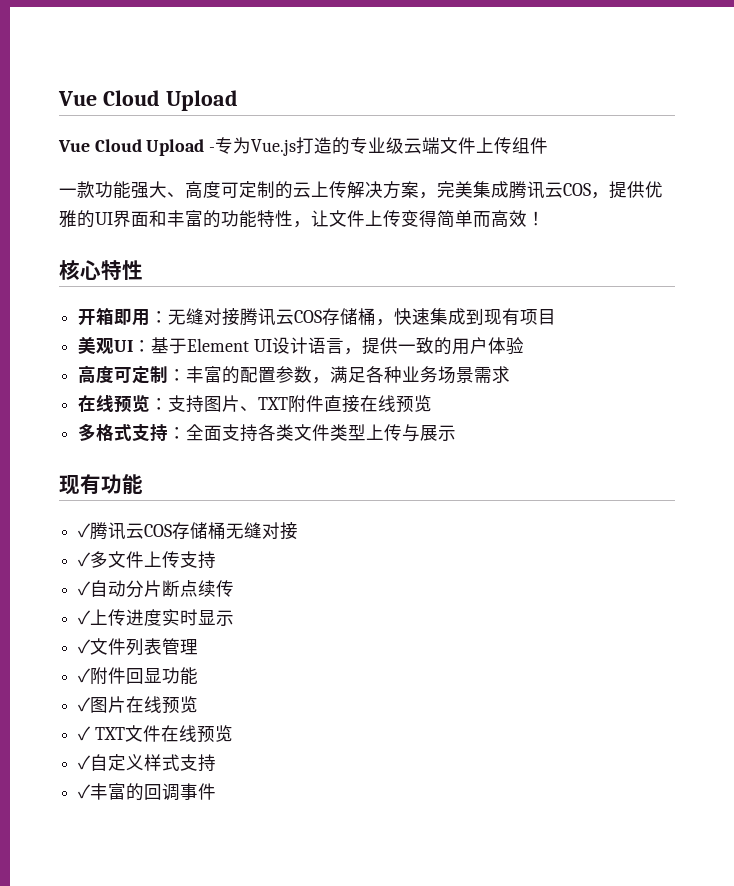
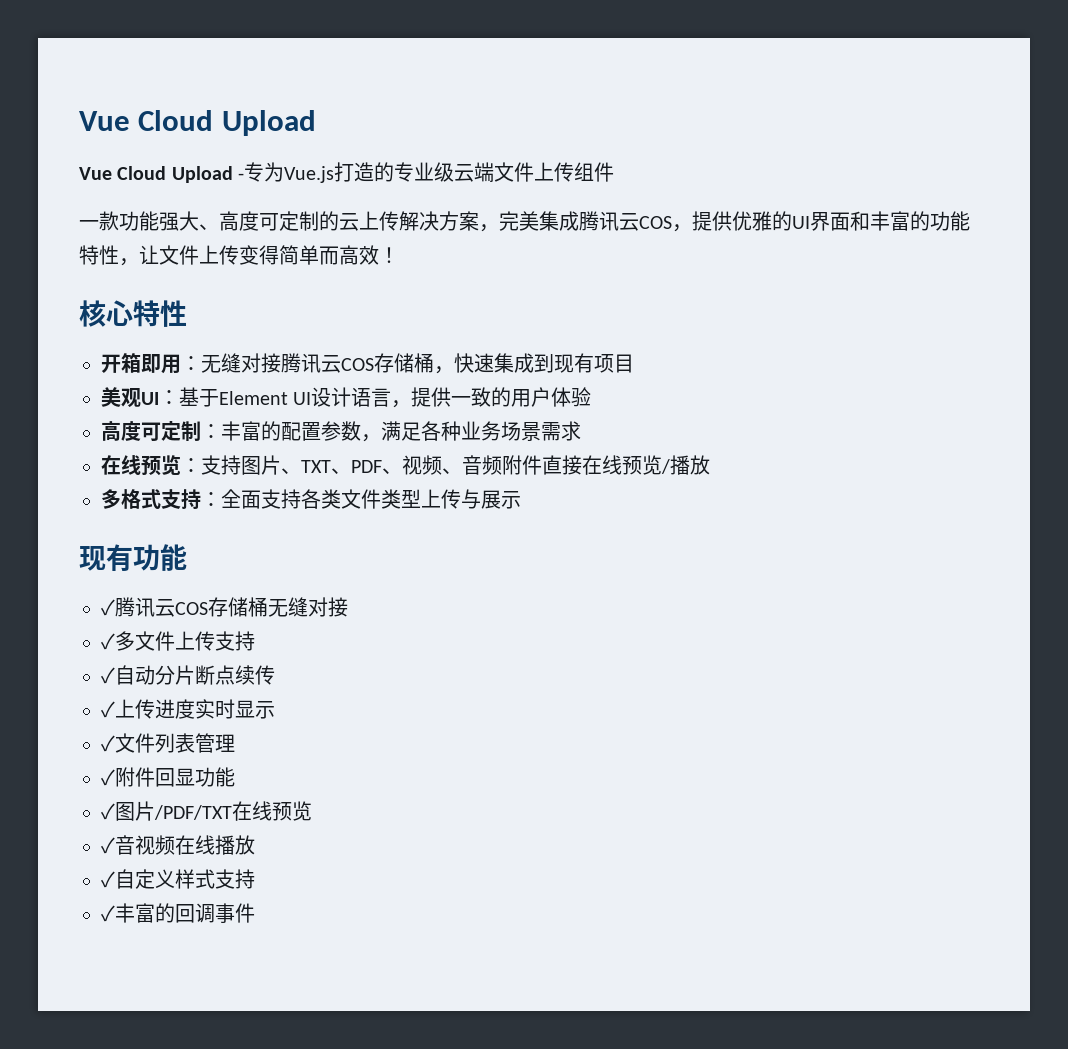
(289, 403) none -> [331,455,502,475] 、PDF、视频、音频
(433, 403) none -> [661,455,710,475] /播放
[126,696,199,714] [78,725,233,743] 在线预览 // ✓ TXT文件在线预览 -> [154,801,312,821] [101,835,255,855] /PDF/TXT在线预览 // ✓音视频在线播放

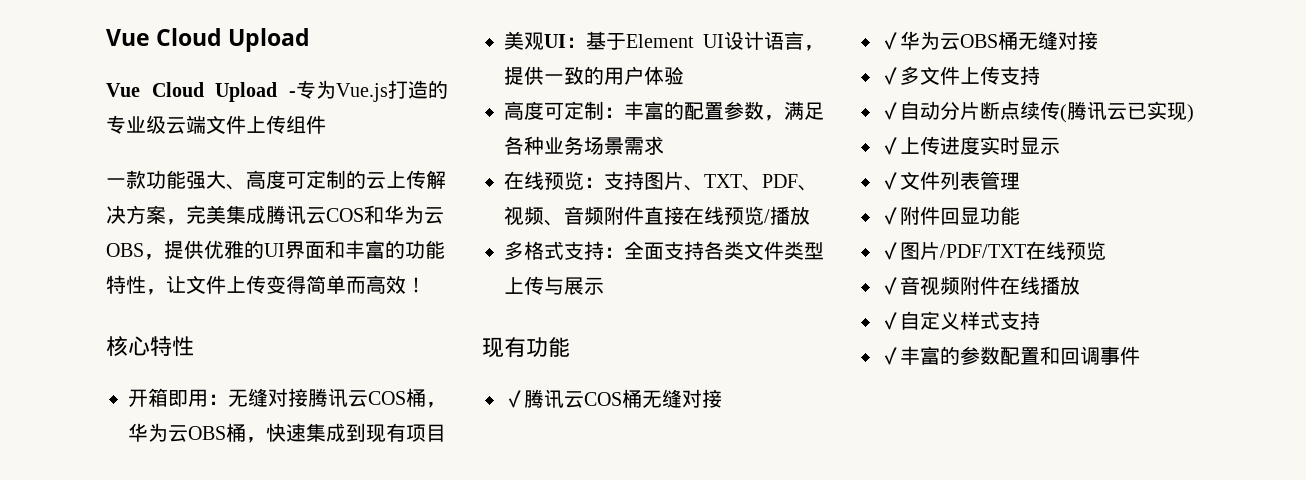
(672, 222) none -> [364,205,444,224] [106,243,144,257] 和华为云OBS
[374,353,414,373] 存储 -> [406,388,446,408] [128,423,226,442] 桶，华为云OBS
[208,597,248,617] 存储 -> [622,389,722,408] [880,31,998,50] 桶无缝对接 // ✓华为云OBS
(275, 675) none -> [1060,101,1194,123] (腾讯云已实现)
(175, 845) none -> [960,276,1000,295] 附件
(175, 913) none -> [960,346,1060,365] 参数配置和

